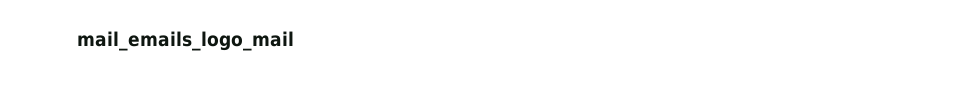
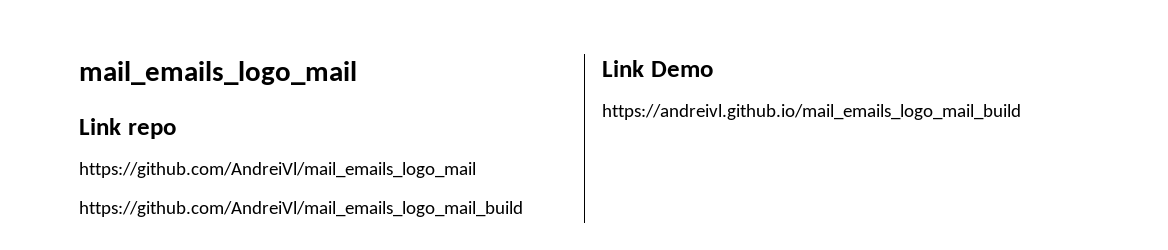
(294, 41) none -> [79,118,176,139] [79,162,476,178] [79,201,523,217] [602,60,713,77] [602,104,1021,120] // Link repo // https://github.com/AndreiVl/mail_emails_logo_mail // https://github.com/AndreiVl/mail_emails_logo_mail_build // Link Demo // https://andreivl.github.io/mail_emails_logo_mail_build

